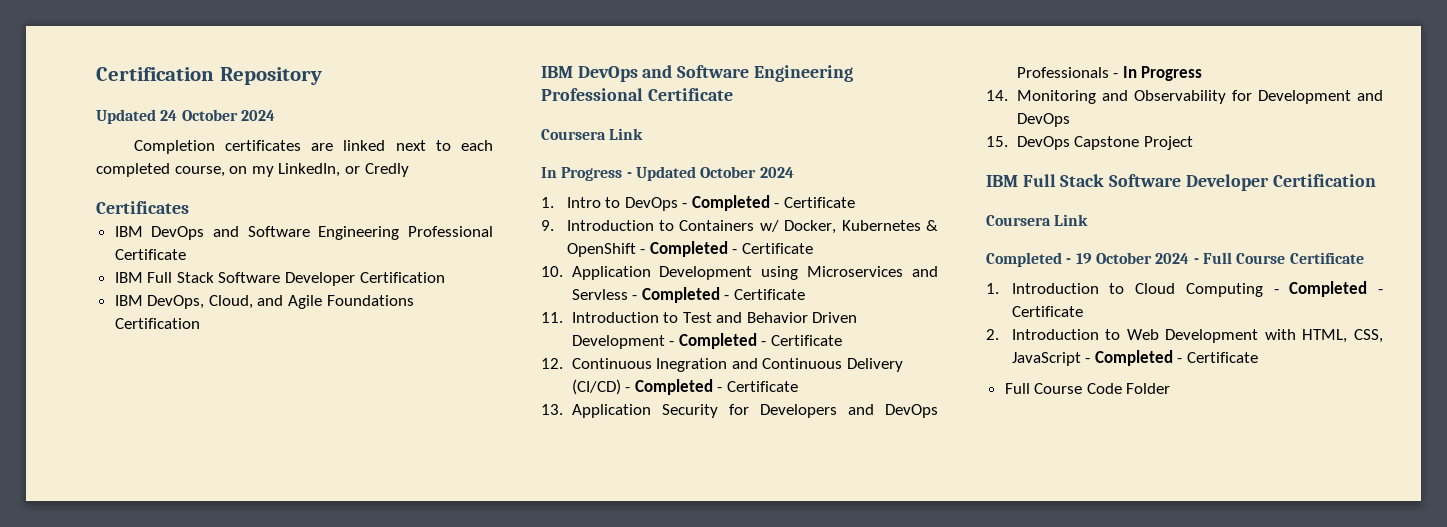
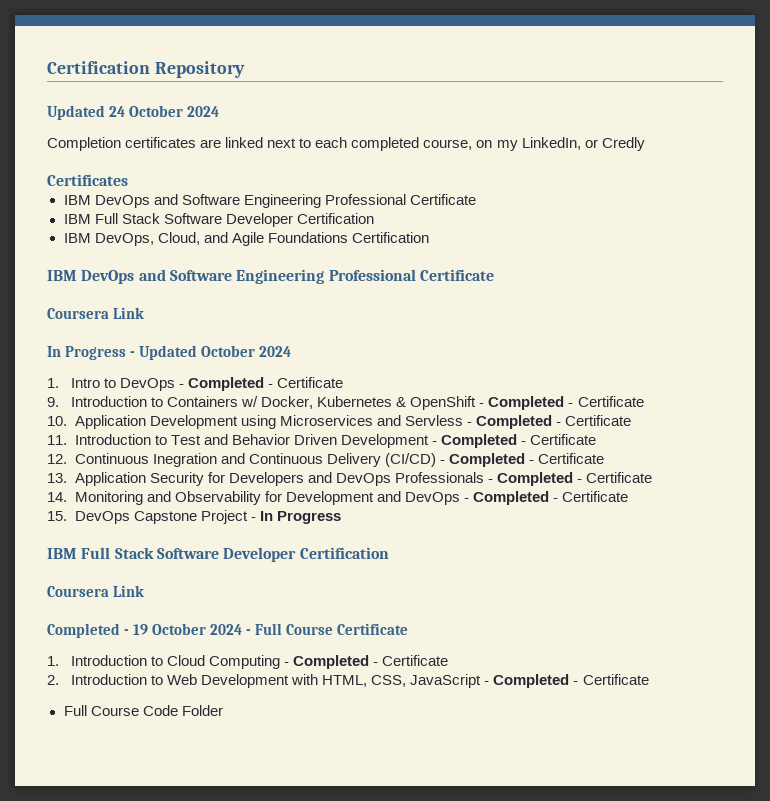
[1122,66,1203,81] In Progress -> [496,472,652,486] Completed - Certificate
(1070, 120) none -> [463,491,629,505] - Completed - Certificate
(1193, 143) none -> [250,511,341,524] - In Progress

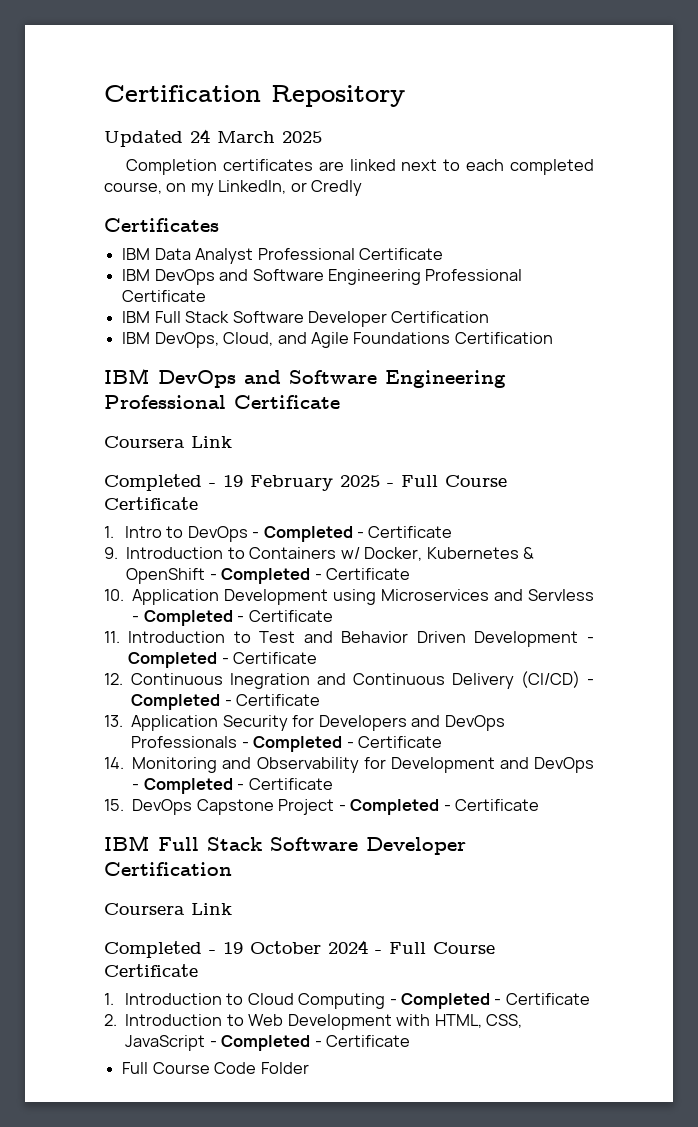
[129,105,220,117] October 2024 -> [217,131,322,143] March 2025
(128, 180) none -> [122,248,443,264] // IBM Data Analyst Professional Certificate
[47,345,292,360] In Progress - Updated October 2024 -> [104,474,507,491] [104,497,198,510] Completed - 19 February 2025 - Full Course Certificate
[259,511,341,524] In Progress -> [350,799,539,815] Completed - Certificate

